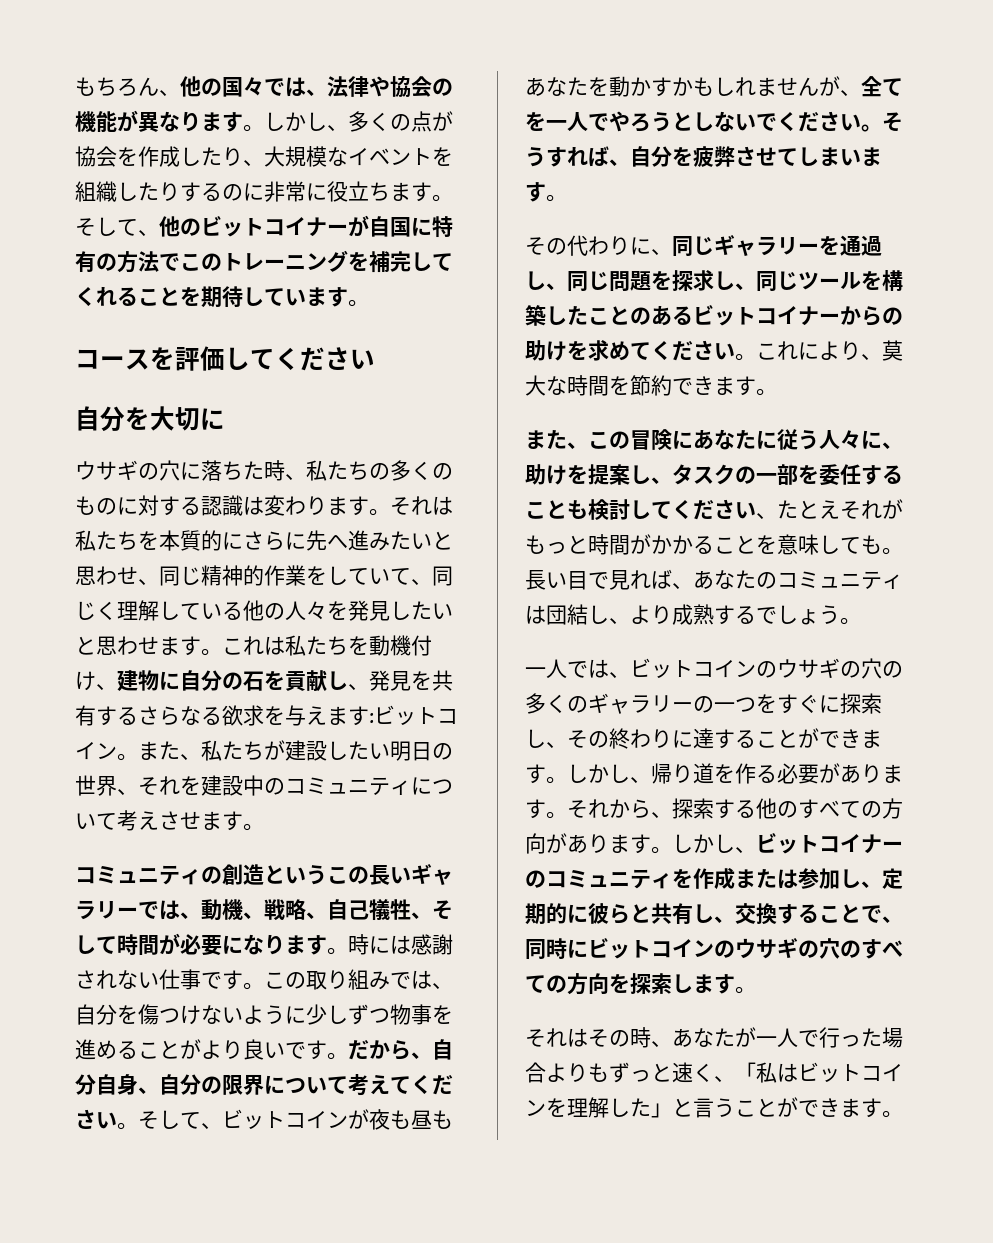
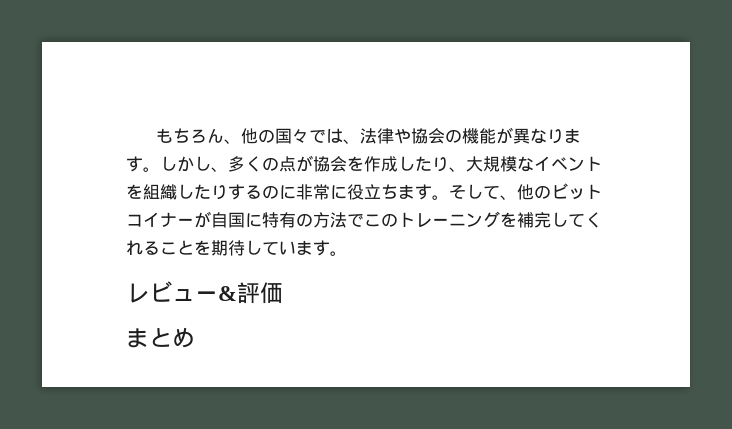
[75,346,375,371] [75,406,225,432] [75,460,453,481] [75,495,453,516] [75,530,453,551] [75,565,453,586] [75,600,453,621] [75,635,432,656] [75,670,453,692] [75,705,458,726] [75,740,453,761] [75,775,453,796] [75,810,264,831] [75,864,453,885] [75,899,453,921] [75,933,453,956] [75,969,453,990] [75,1004,453,1025] [75,1039,453,1060] [75,1074,453,1096] [75,1109,453,1130] [525,76,903,97] [525,111,903,132] [525,146,882,167] [525,182,567,202] [525,235,882,257] [525,270,903,292] [525,305,903,326] [525,340,903,361] [525,375,777,396] [525,429,903,450] [525,464,903,485] [525,499,903,520] [525,534,903,555] [525,569,903,590] [525,604,861,625] [525,658,903,679] [525,693,882,714] [525,728,882,749] [525,763,903,784] [525,798,903,819] [525,833,903,854] [525,867,903,890] [525,903,903,925] [525,938,903,960] [525,973,756,995] [525,1027,903,1048] [525,1062,903,1083] [525,1097,903,1118] コースを評価してください // 自分を大切に // ウサギの穴に落ちた時、私たちの多くのものに対する認識は変わります。それは私たちを本質的にさらに先へ進みたいと思わせ、同じ精神的作業をしていて、同じく理解している他の人々を発見したいと思わせます。これは私たちを動機付け、建物に自分の石を貢献し、発見を共有するさらなる欲求を与えます:ビットコイン。また、私たちが建設したい明日の世界、それを建設中のコミュニティについて考えさせます。 // コミュニティの創造というこの長いギャラリーでは、動機、戦略、自己犠牲、そして時間が必要になります。時には感謝されない仕事です。この取り組みでは、自分を傷つけないように少しずつ物事を進めることがより良いです。だから、自分自身、自分の限界について考えてください。そして、ビットコインが夜も昼もあなたを動かすかもしれませんが、全てを一人でやろうとしないでください。そうすれば、自分を疲弊させてしまいます。 // その代わりに、同じギャラリーを通過し、同じ問題を探求し、同じツールを構築したことのあるビットコイナーからの助けを求めてください。これにより、莫大な時間を節約できます。 // また、この冒険にあなたに従う人々に、助けを提案し、タスクの一部を委任することも検討してください、たとえそれがもっと時間がかかることを意味しても。長い目で見れば、あなたのコミュニティは団結し、より成熟するでしょう。 // 一人では、ビットコインのウサギの穴の多くのギャラリーの一つをすぐに探索し、その終わりに達することができます。しかし、帰り道を作る必要があります。それから、探索する他のすべての方向があります。しかし、ビットコイナーのコミュニティを作成または参加し、定期的に彼らと共有し、交換することで、同時にビットコインのウサギの穴のすべての方向を探索します。 // それはその時、あなたが一人で行った場合よりもずっと速く、「私はビットコインを理解した」と言うことができます。 -> [126,281,283,304] [126,327,195,348] レビュー&評価 // まとめ

